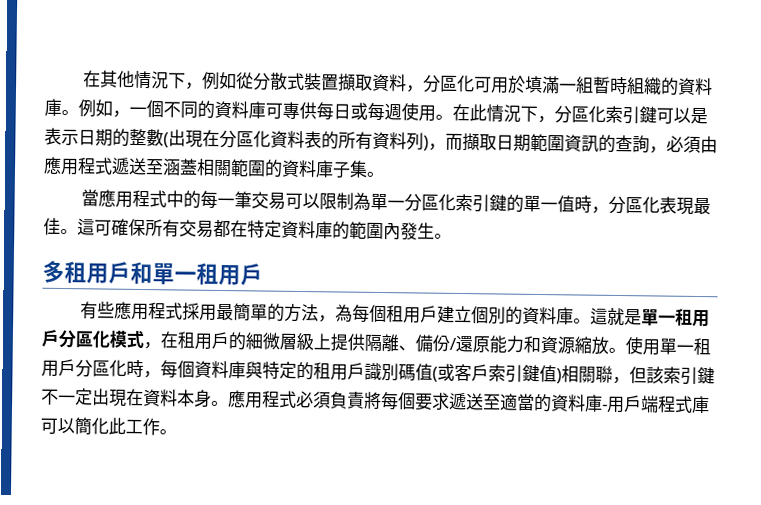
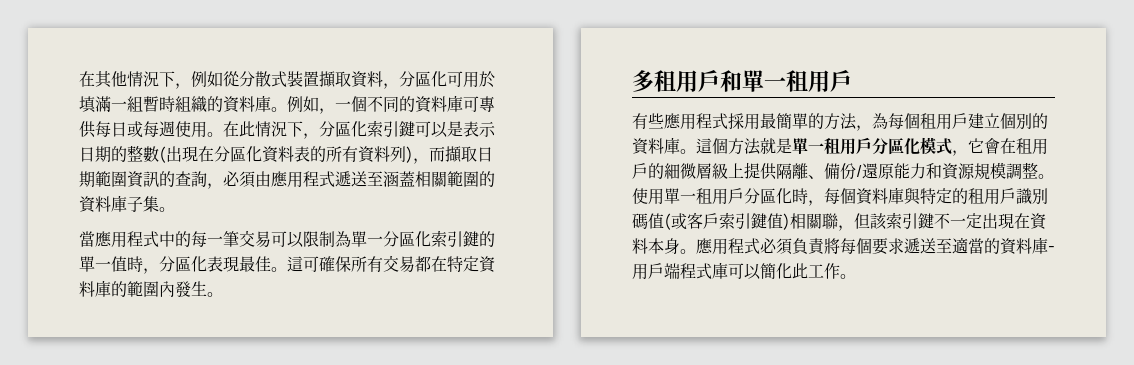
(608, 316) none -> [712,138,761,155] 個方法
(161, 346) none -> [968,138,1000,154] 它會
[574,336,609,355] 縮放 -> [974,162,1038,180] 規模調整

